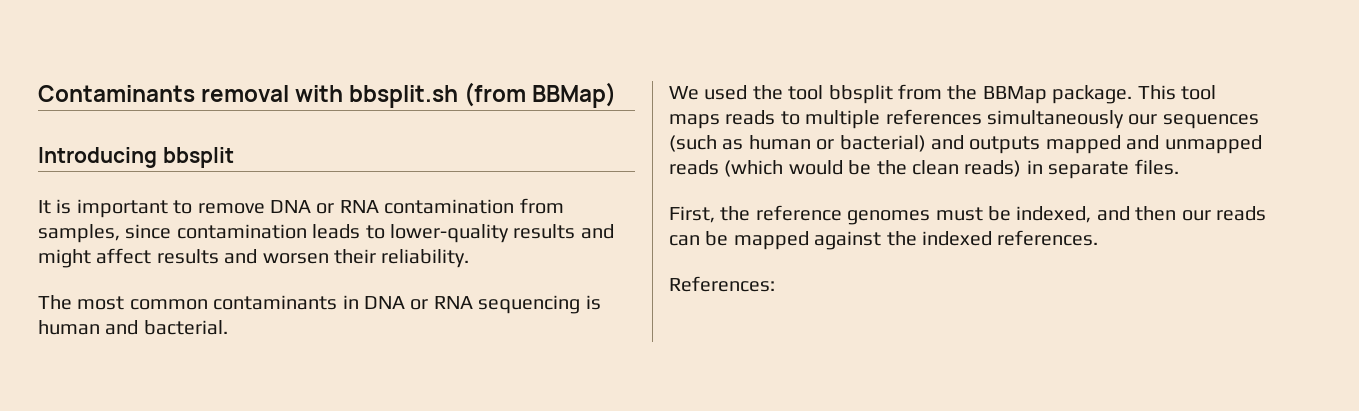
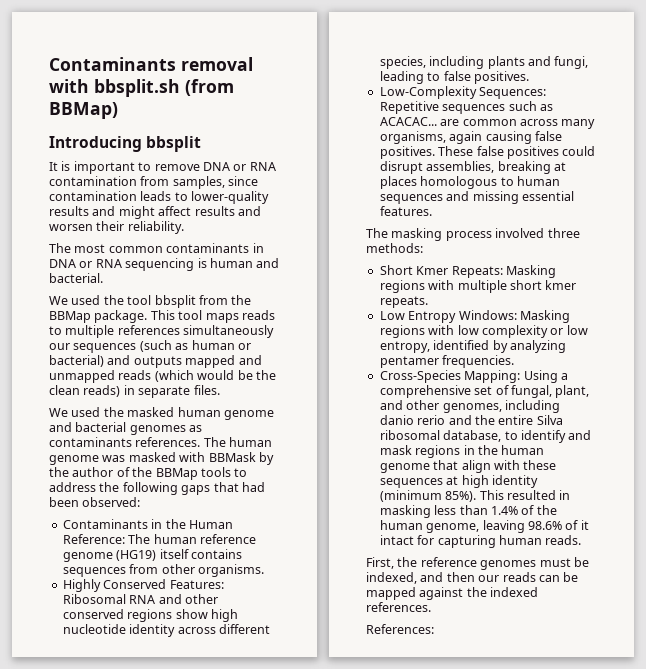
(1179, 167) none -> [49,407,274,420] [49,422,203,435] [49,437,273,447] [49,452,274,465] [49,467,248,480] [49,482,265,495] [49,497,141,507] [62,519,233,529] [62,534,256,544] [62,549,242,562] [62,564,264,577] [62,579,224,592] [62,594,218,604] [62,609,238,622] [62,624,270,637] [379,56,589,69] [379,71,529,84] [379,86,547,99] [379,101,553,114] [379,117,596,129] [379,131,562,144] [379,146,596,159] [379,161,566,174] [379,176,560,189] [379,191,574,204] [379,206,432,216] [366,228,580,241] [366,243,423,253] [379,265,556,278] [379,280,577,293] [379,296,428,308] [379,310,570,323] [379,325,588,338] [379,340,566,353] [379,355,515,368] [379,370,568,383] [379,385,590,398] [379,400,560,413] [379,415,563,425] [379,430,592,443] [379,445,545,458] [379,460,557,473] [379,475,538,488] [379,490,571,502] [379,505,557,518] [379,520,589,533] [379,535,582,548] // We used the masked human genome and bacterial genomes as contaminants references. The human genome was masked with BBMask by the author of the BBMap tools to address the following gaps that had been observed: // Contaminants in the Human Reference: The human reference genome (HG19) itself contains sequences from other organisms. // Highly Conserved Features: Ribosomal RNA and other conserved regions show high nucleotide identity across different species, including plants and fungi, leading to false positives. // Low-Complexity Sequences: Repetitive sequences such as ACACAC... are common across many organisms, again causing false positives. These false positives could disrupt assemblies, breaking at places homologous to human sequences and missing essential features. // The masking process involved three methods: // Short Kmer Repeats: Masking regions with multiple short kmer repeats. // Low Entropy Windows: Masking regions with low complexity or low entropy, identified by analyzing pentamer frequencies. // Cross-Species Mapping: Using a comprehensive set of fungal, plant, and other genomes, including danio rerio and the entire Silva ribosomal database, to identify and mask regions in the human genome that align with these sequences at high identity (minimum 85%). This resulted in masking less than 1.4% of the human genome, leaving 98.6% of it intact for capturing human reads.

